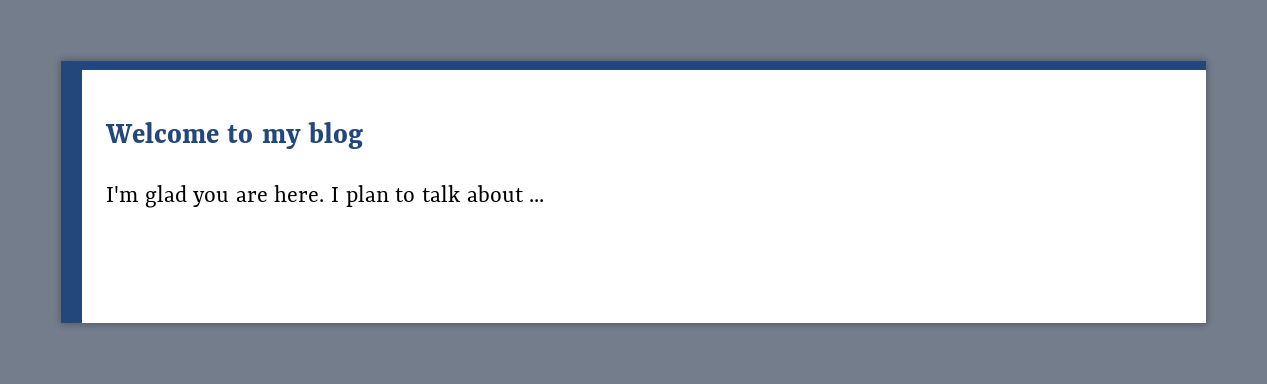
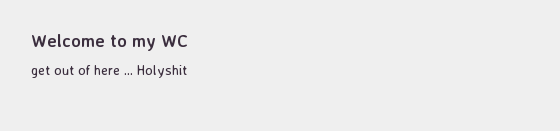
[308,122,364,149] [106,185,545,208] blog // I'm glad you are here. I plan to talk about ... -> [160,35,188,47] [31,65,187,78] WC // get out of here ... Holyshit

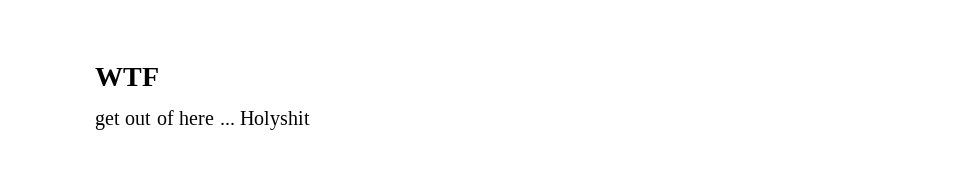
[31,34,188,51] Welcome to my WC -> [95,68,159,86] WTF

